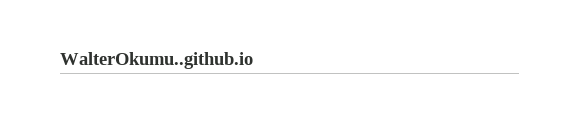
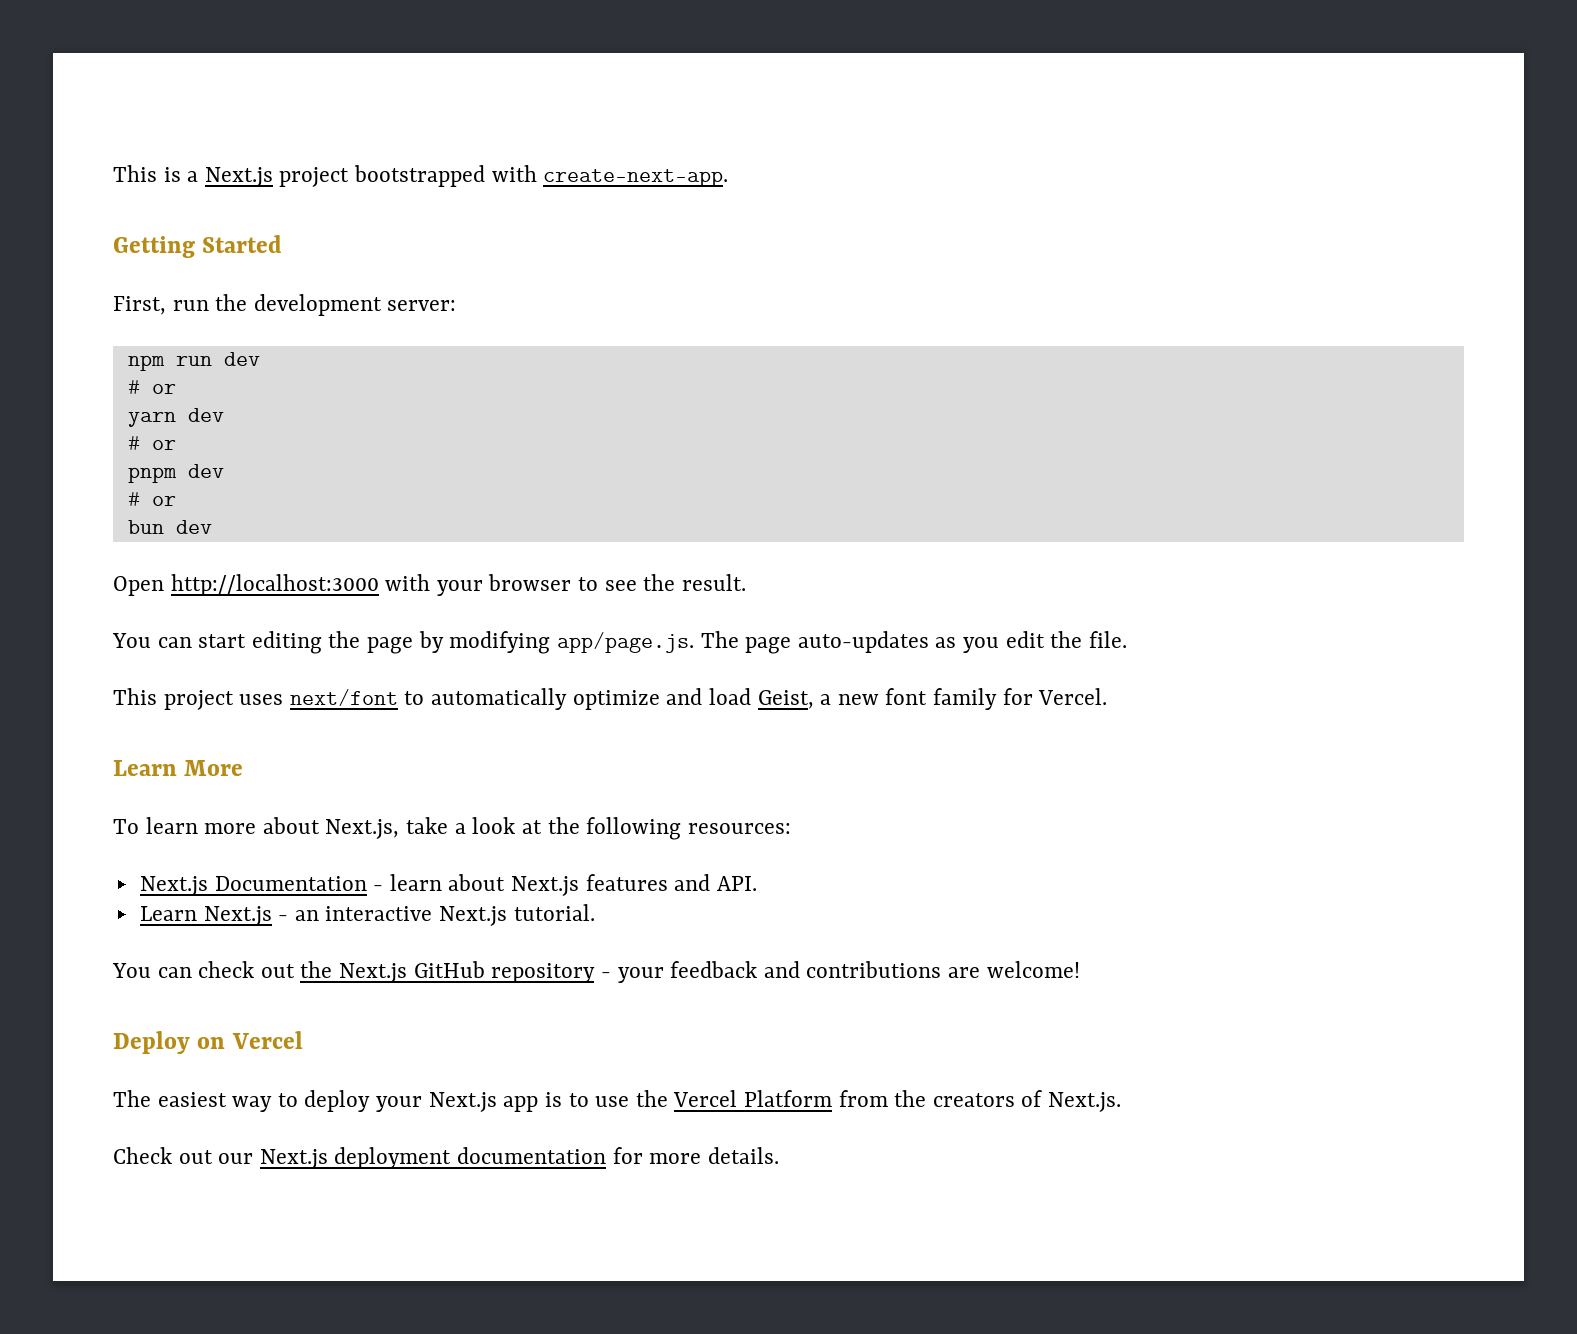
[60,52,253,69] WalterOkumu..github.io -> [113,165,729,187] [113,235,283,258] [113,294,457,316] [127,352,260,371] [127,380,176,394] [127,408,224,427] [127,436,176,450] [127,464,224,483] [127,492,176,506] [127,520,212,534] [113,574,746,596] [112,631,1127,654] [113,688,1108,710] [113,760,244,776] [113,817,791,840] [139,874,757,896] [139,904,595,926] [112,961,1080,983] [113,1031,303,1054] [113,1090,1122,1112] [113,1147,779,1169] This is a Next.js project bootstrapped with create-next-app. // Getting Started // First, run the development server: // npm run dev // # or // yarn dev // # or // pnpm dev // # or // bun dev // Open http://localhost:3000 with your browser to see the result. // You can start editing the page by modifying app/page.js. The page auto-updates as you edit the file. // This project uses next/font to automatically optimize and load Geist, a new font family for Vercel. // Learn More // To learn more about Next.js, take a look at the following resources: // Next.js Documentation - learn about Next.js features and API. // Learn Next.js - an interactive Next.js tutorial. // You can check out the Next.js GitHub repository - your feedback and contributions are welcome! // Deploy on Vercel // The easiest way to deploy your Next.js app is to use the Vercel Platform from the creators of Next.js. // Check out our Next.js deployment documentation for more details.

